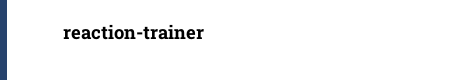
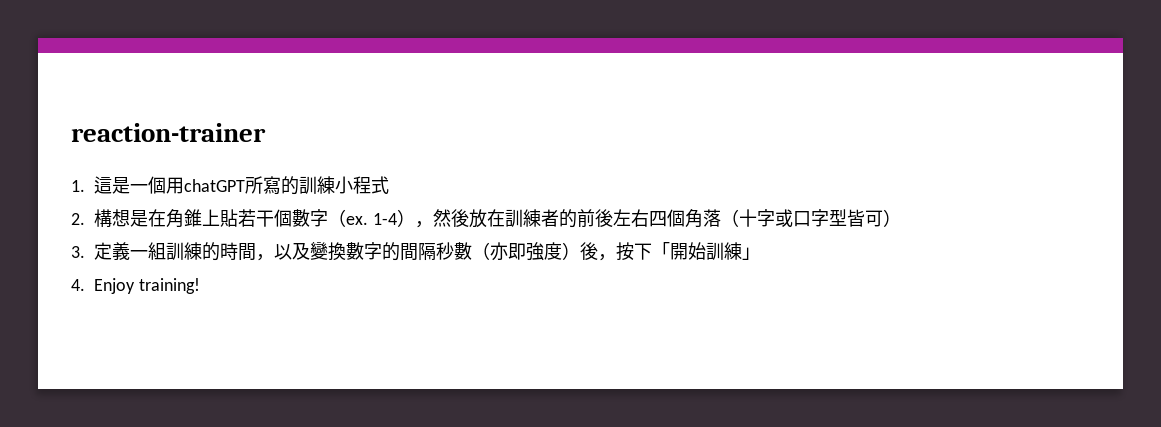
(204, 32) none -> [71,176,389,195] [71,209,901,228] [71,241,760,261] [71,278,200,294] // 1.這是一個用chatGPT所寫的訓練小程式 // 2.構想是在角錐上貼若干個數字（ex. 1-4），然後放在訓練者的前後左右四個角落（十字或口字型皆可） // 3.定義一組訓練的時間，以及變換數字的間隔秒數（亦即強度）後，按下「開始訓練」 // 4. Enjoy training!

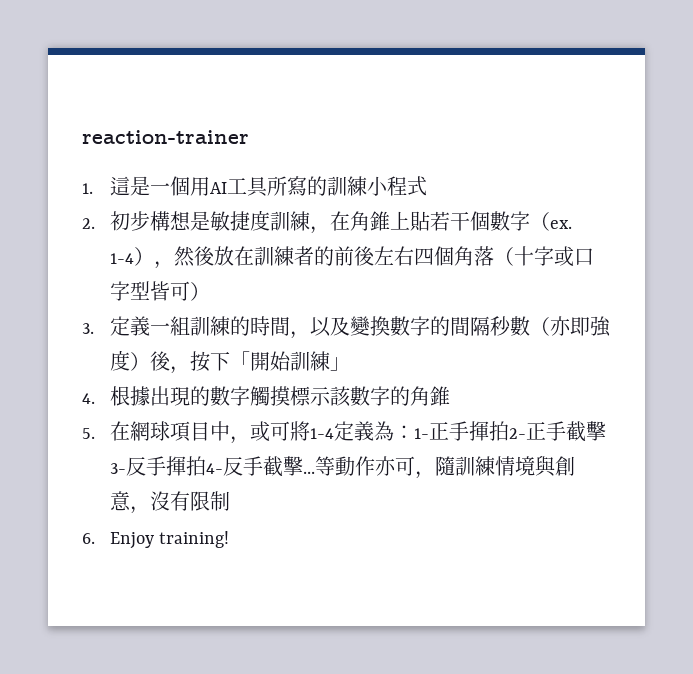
[184,179,245,192] chatGPT -> [209,177,268,197] AI工具
[94,209,148,227] 構想是 -> [109,210,330,234] 初步構想是敏捷度訓練，
(85, 285) none -> [109,386,450,407] [82,421,606,444] [109,455,575,479] [109,491,230,514] [82,533,95,544] 根據出現的數字觸摸標示該數字的角錐 // 5.在網球項目中，或可將1-4定義為：1-正手揮拍2-正手截擊3-反手揮拍4-反手截擊...等動作亦可，隨訓練情境與創意，沒有限制 // 6.

